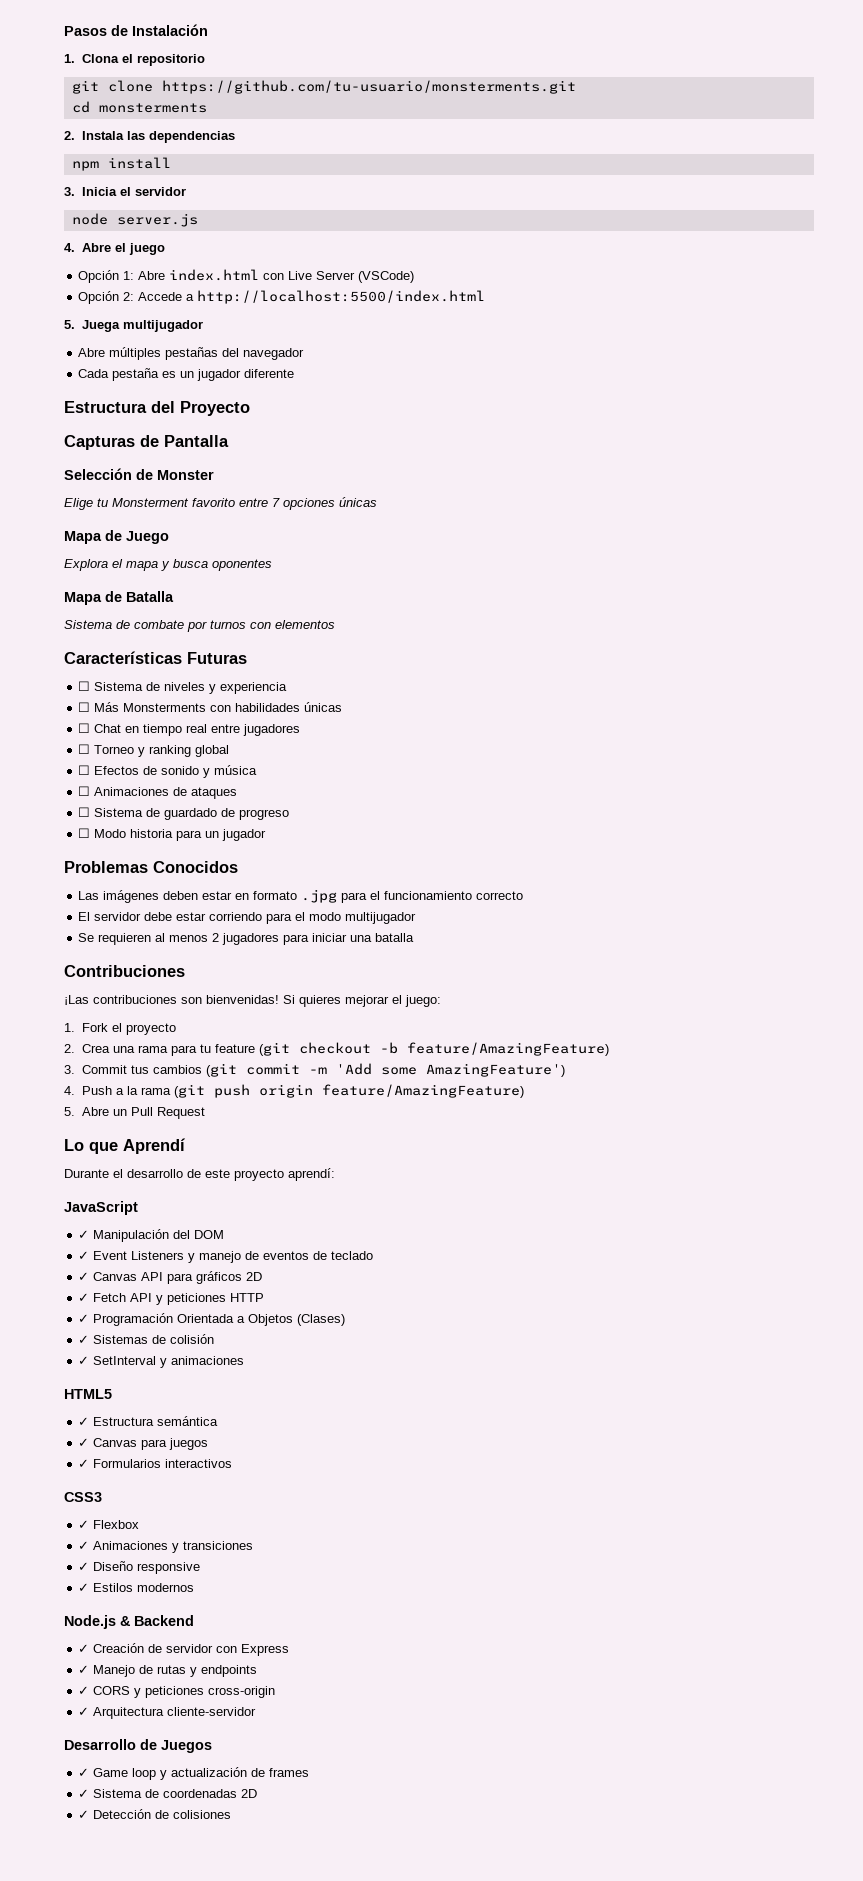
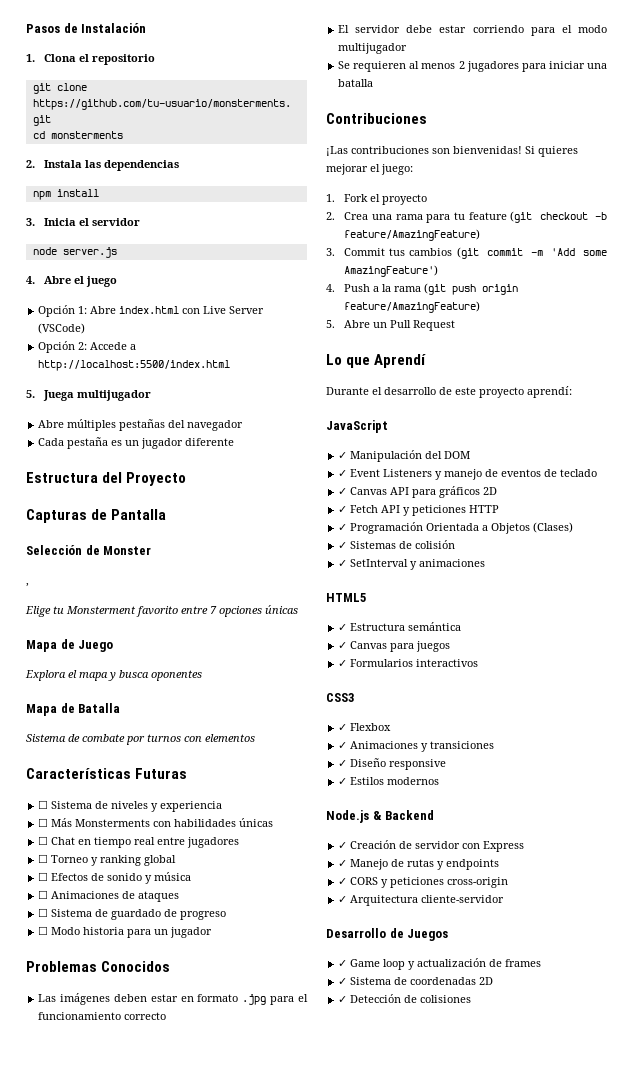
(214, 475) none -> [26,583,29,587] // ,

